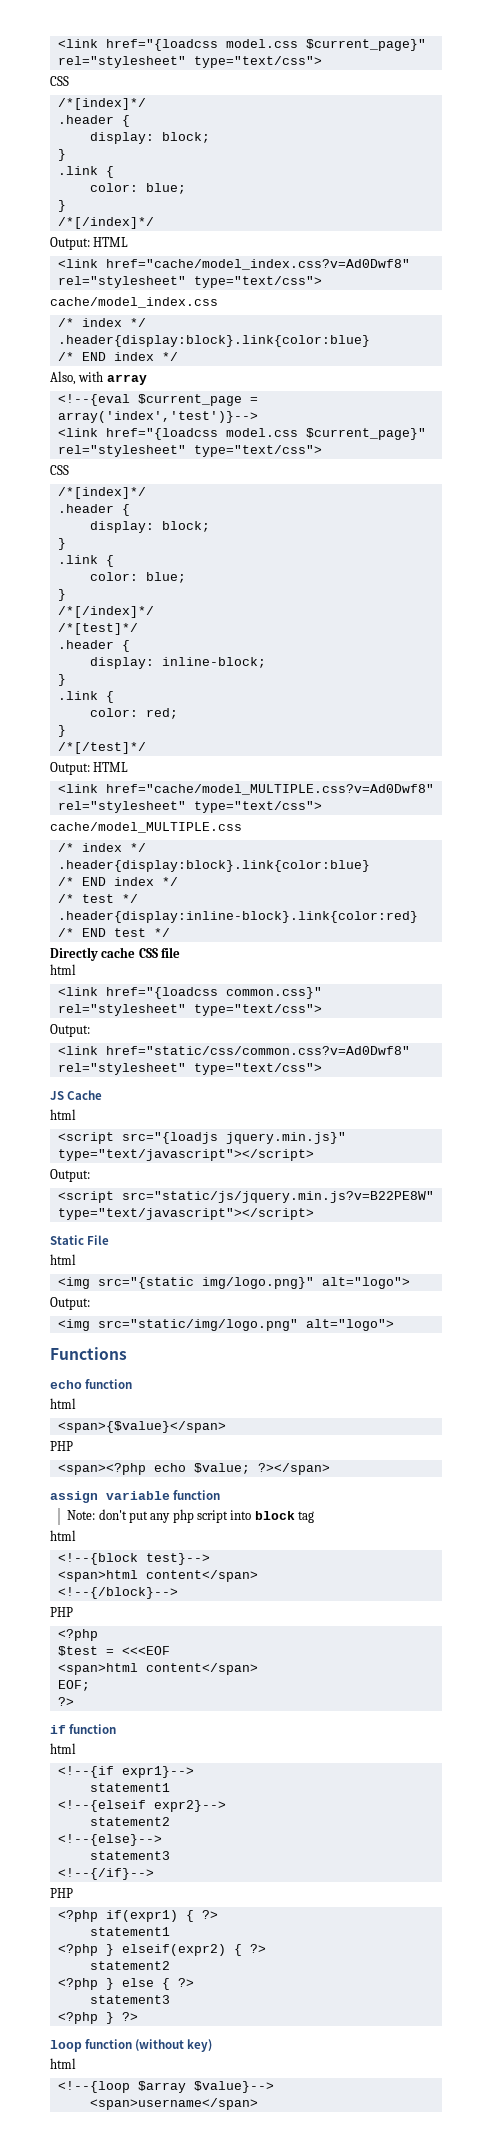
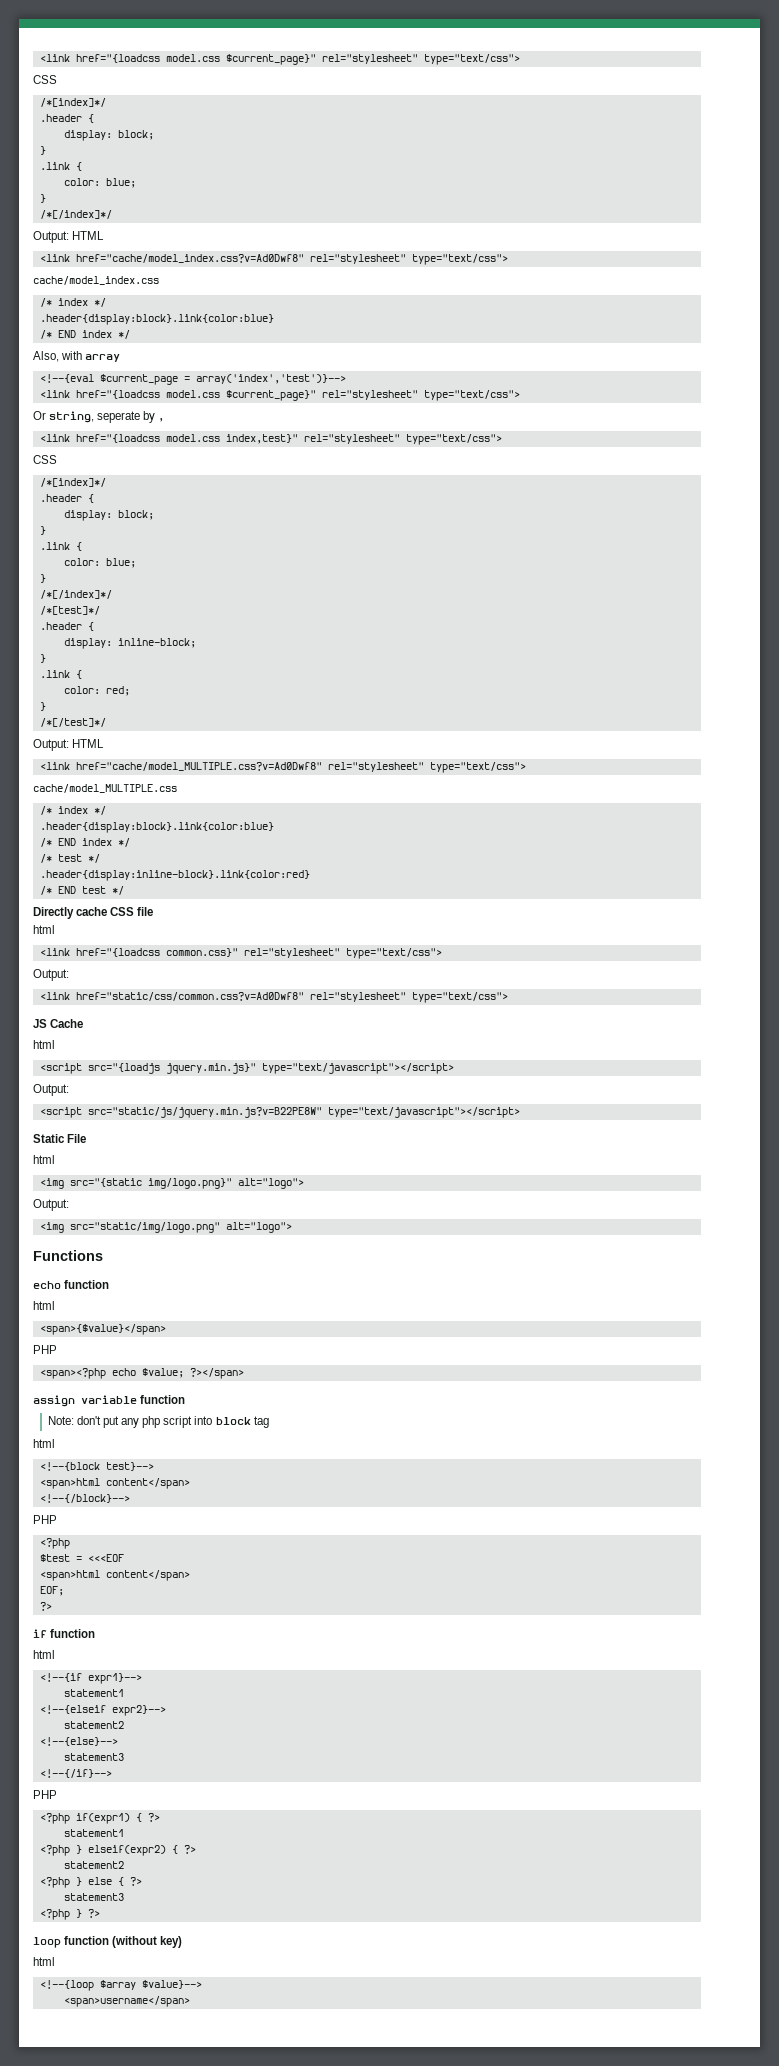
(322, 451) none -> [33,411,165,423] [39,434,502,445] // Or string, seperate by , // <link href="{loadcss model.css index,test}" rel="stylesheet" type="text/css">

